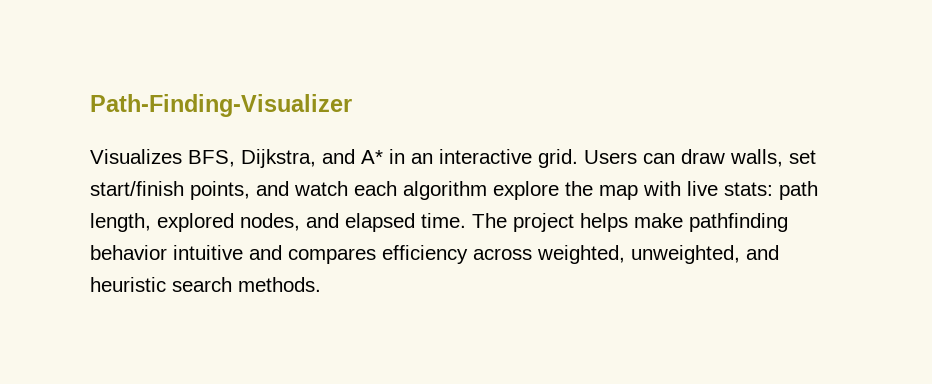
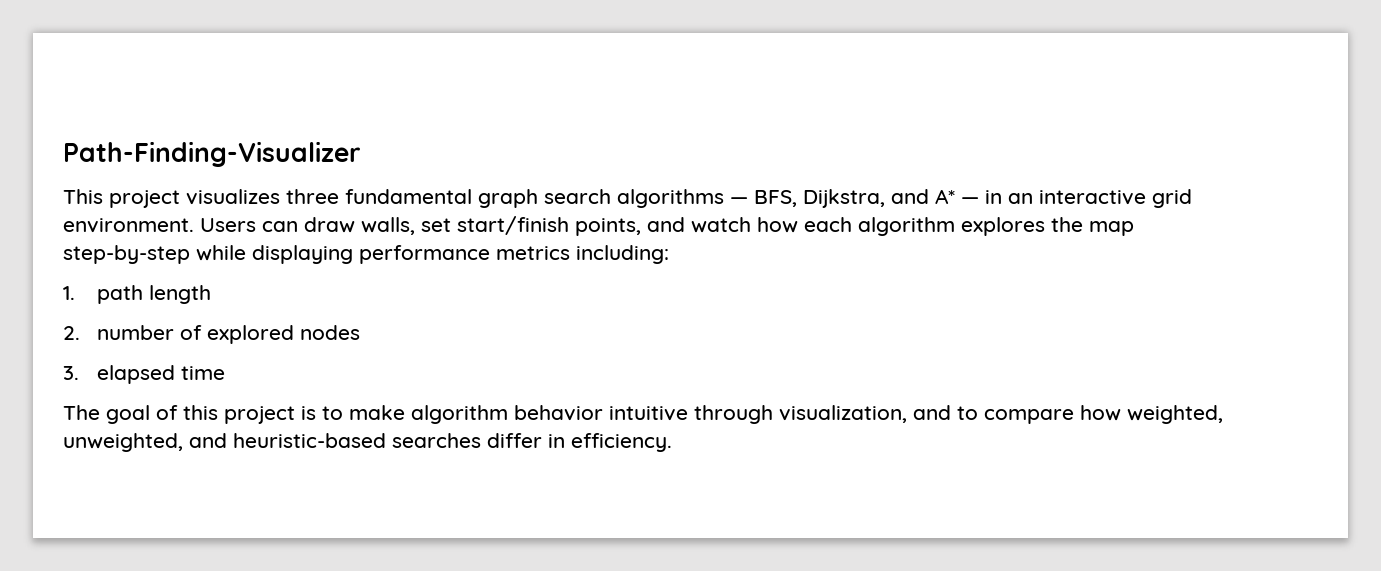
[90,149,182,164] Visualizes -> [63,189,748,208] This project visualizes three fundamental graph search algorithms —
(383, 157) none -> [961,197,979,204] —
[538,149,578,168] grid. -> [1152,189,1192,208] [63,218,194,233] grid environment.
(348, 188) none -> [757,217,798,233] how
[493,181,559,200] explore -> [961,217,1045,236] explores
[643,181,818,200] [90,213,788,232] [90,245,779,264] [90,277,321,292] with live stats: path length, explored nodes, and elapsed time. The project helps make pathfinding behavior intuitive and compares efficiency across weighted, unweighted, and heuristic search methods. -> [63,245,669,264] [63,285,211,304] [63,325,360,344] [63,365,225,384] [63,405,1223,424] [63,433,672,452] step-by-step while displaying performance metrics including: // 1. path length // 2. number of explored nodes // 3. elapsed time // The goal of this project is to make algorithm behavior intuitive through visualization, and to compare how weighted, unweighted, and heuristic-based searches differ in efficiency.

